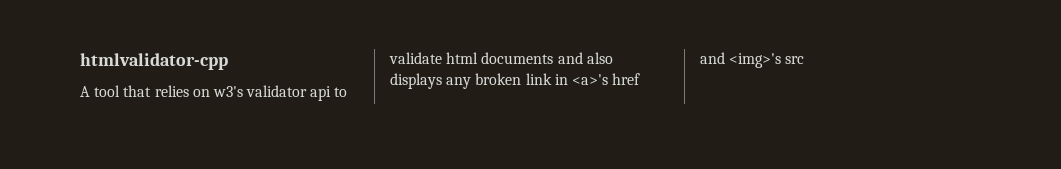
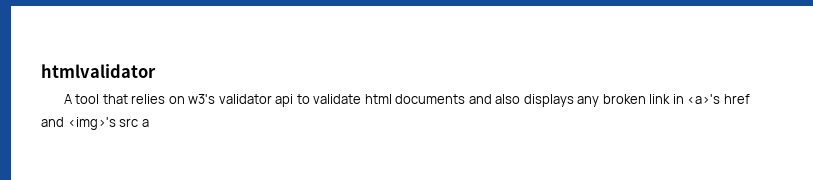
[80,53,228,70] htmlvalidator-cpp -> [41,64,156,78] htmlvalidator
(805, 60) none -> [141,119,149,127] a

